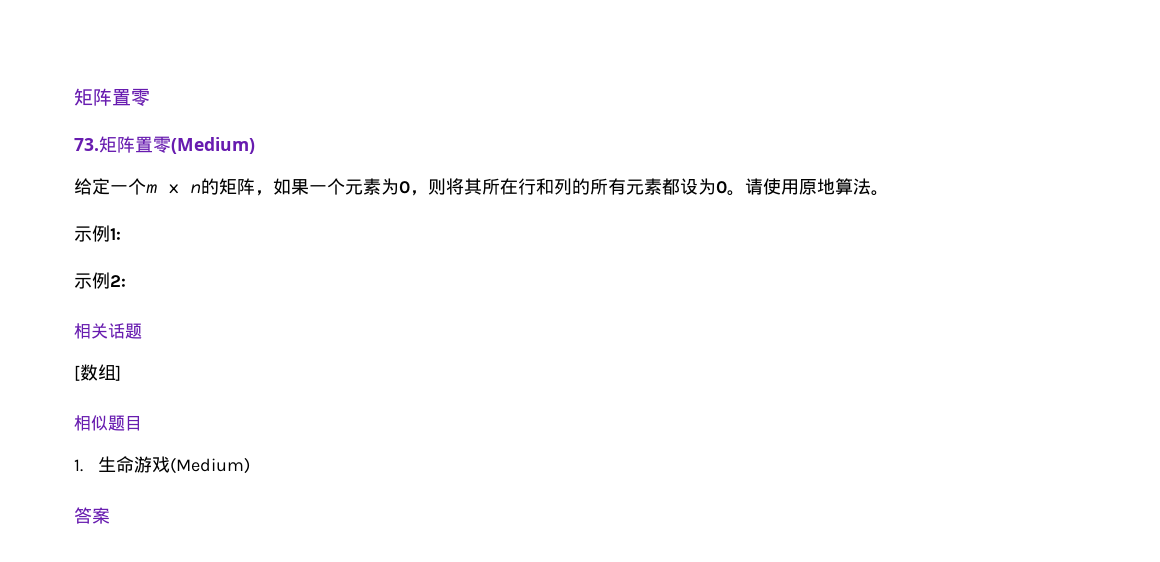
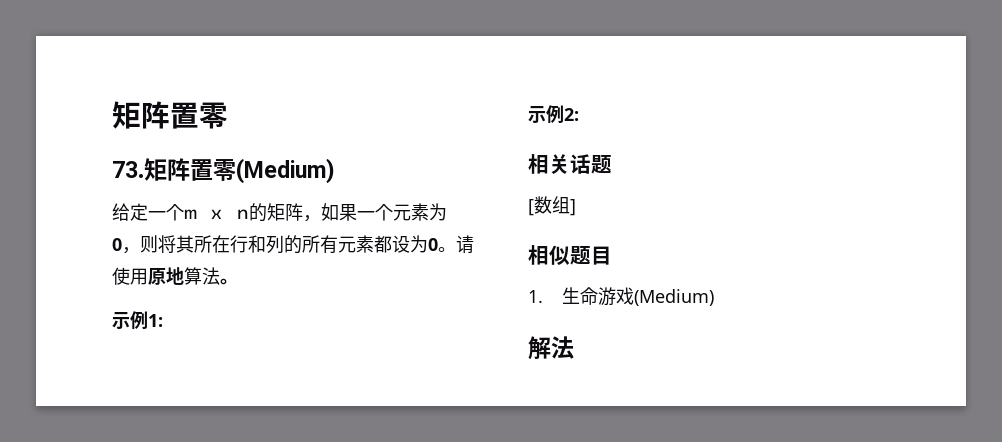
[74,507,110,524] 答案 -> [528,336,574,360] 解法

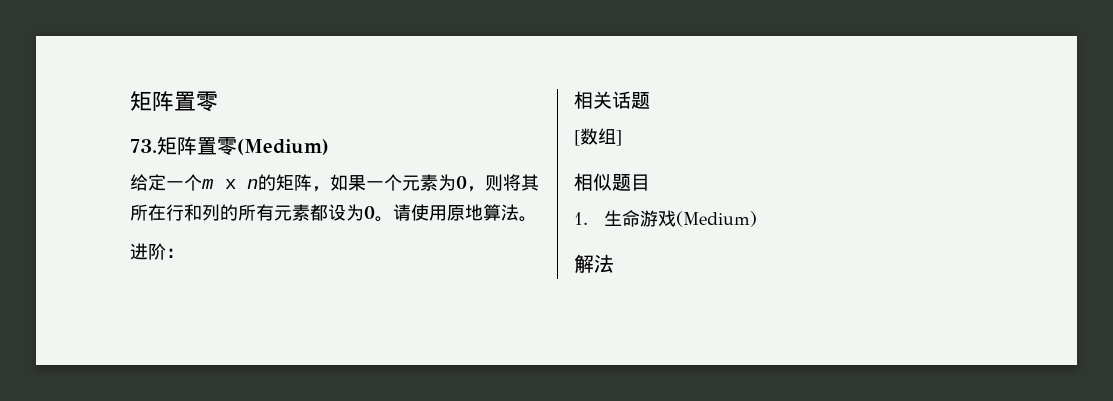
[112,311,163,329] [528,105,579,123] 示例1: // 示例2: -> [130,243,184,260] 进阶：

